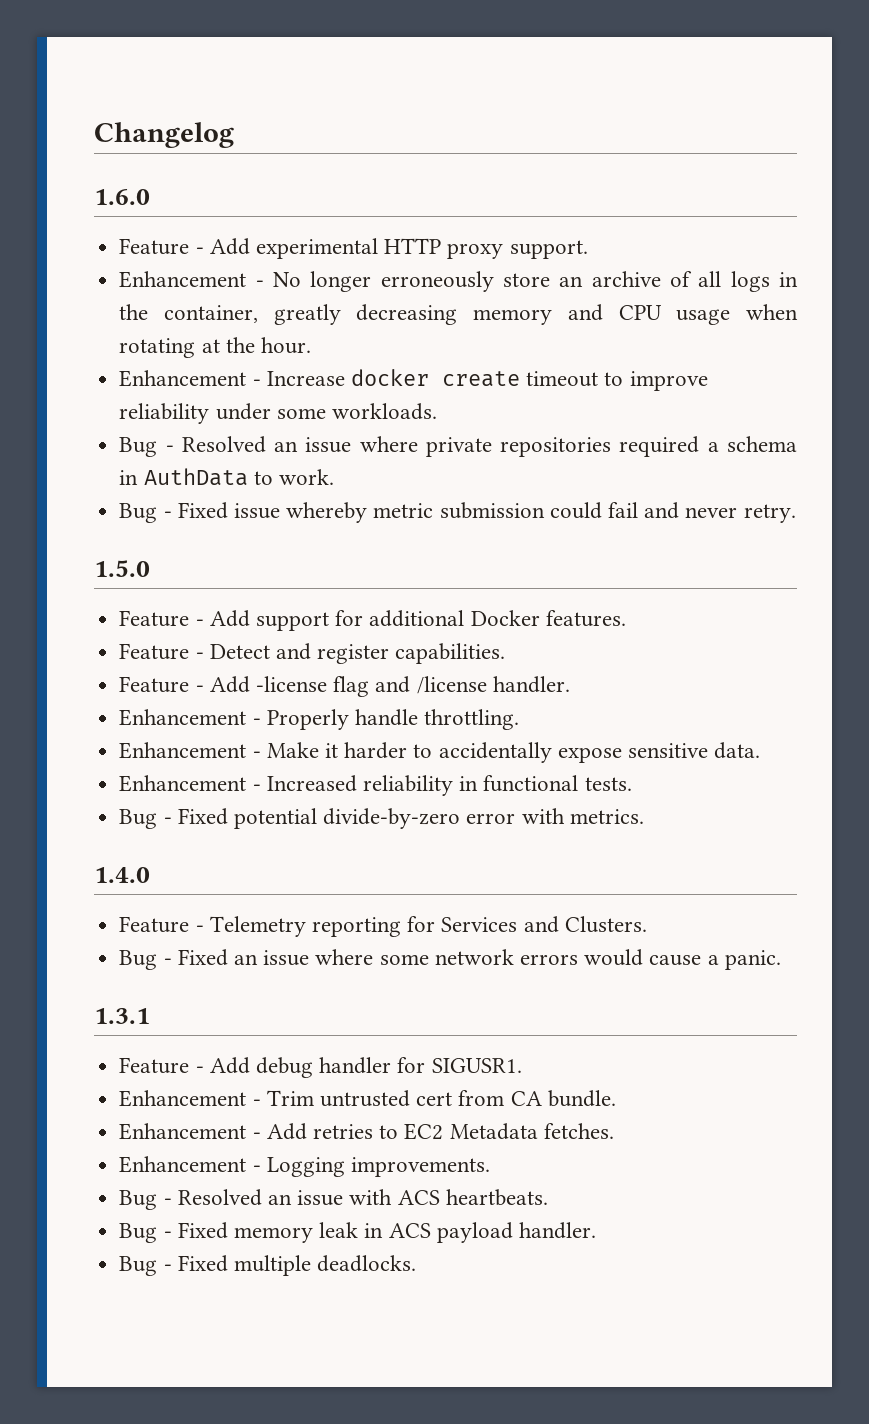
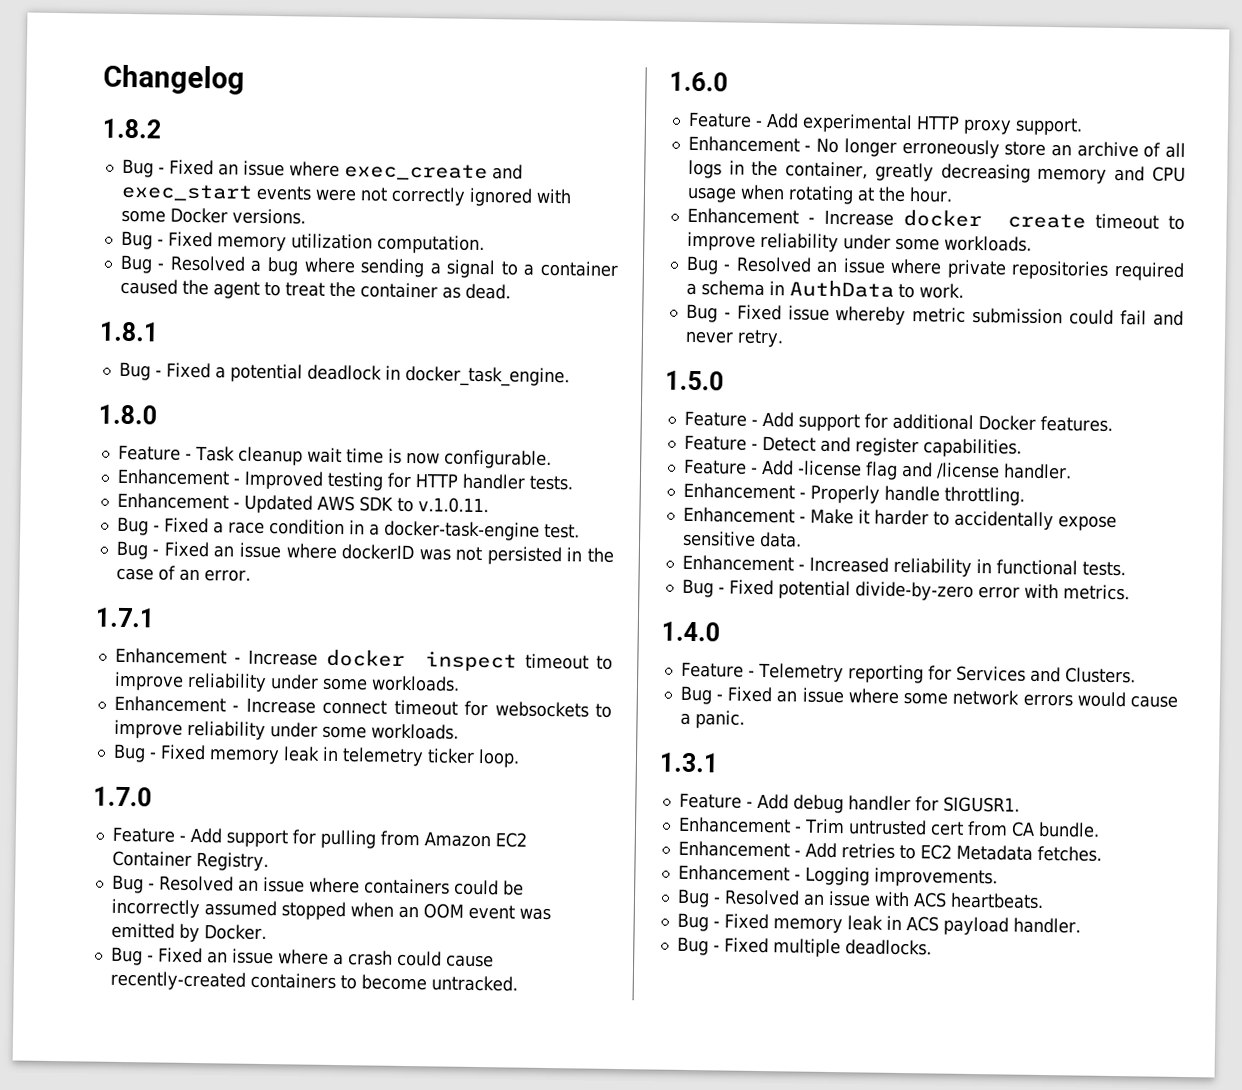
(234, 135) none -> [102,118,161,139] [121,158,523,182] [120,183,572,207] [120,207,306,225] [120,230,485,255] [119,254,619,279] [119,278,511,300] [99,321,159,342] [118,361,570,388] [98,404,157,425] [117,444,552,470] [116,468,573,491] [116,492,489,514] [116,516,580,541] [115,540,614,566] [115,565,251,582] [95,607,155,628] [114,647,613,672] [113,671,460,692] [113,695,612,718] [113,719,459,740] [112,743,520,768] [93,786,152,807] [111,826,527,849] [111,850,269,872] [111,874,524,896] [110,898,551,921] [110,922,267,943] [110,946,494,968] [109,970,518,992] // 1.8.2 // Bug - Fixed an issue where exec_create and exec_start events were not correctly ignored with some Docker versions. // Bug - Fixed memory utilization computation. // Bug - Resolved a bug where sending a signal to a container caused the agent to treat the container as dead. // 1.8.1 // Bug - Fixed a potential deadlock in docker_task_engine. // 1.8.0 // Feature - Task cleanup wait time is now configurable. // Enhancement - Improved testing for HTTP handler tests. // Enhancement - Updated AWS SDK to v.1.0.11. // Bug - Fixed a race condition in a docker-task-engine test. // Bug - Fixed an issue where dockerID was not persisted in the case of an error. // 1.7.1 // Enhancement - Increase docker inspect timeout to improve reliability under some workloads. // Enhancement - Increase connect timeout for websockets to improve reliability under some workloads. // Bug - Fixed memory leak in telemetry ticker loop. // 1.7.0 // Feature - Add support for pulling from Amazon EC2 Container Registry. // Bug - Resolved an issue where containers could be incorrectly assumed stopped when an OOM event was emitted by Docker. // Bug - Fixed an issue where a crash could cause recently-created containers to become untracked.

